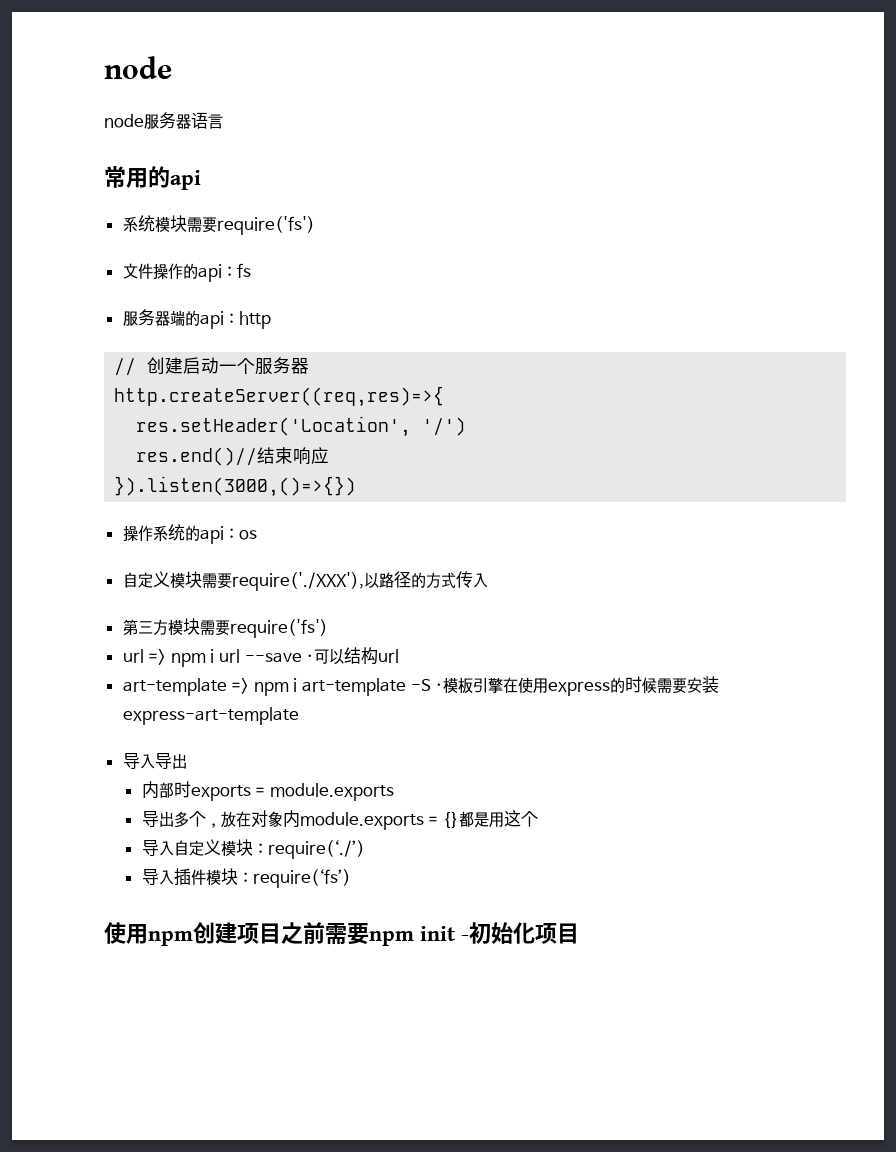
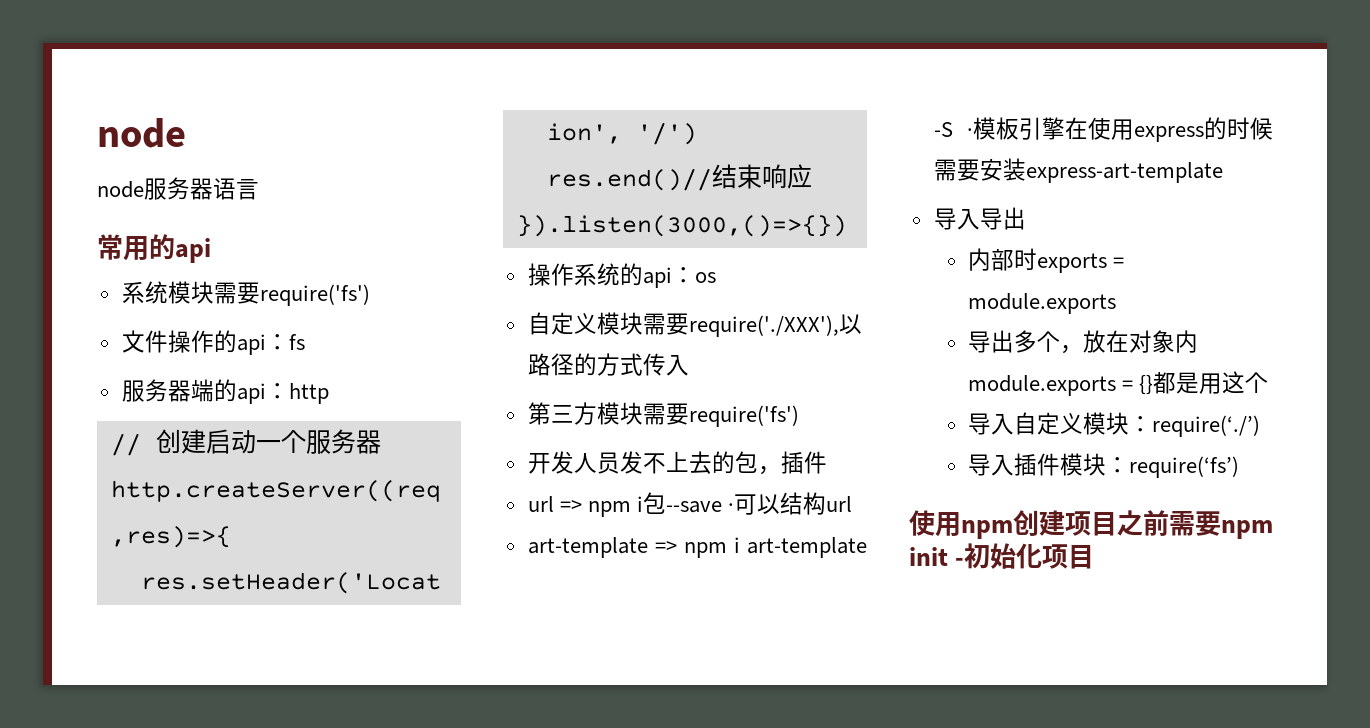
(328, 628) none -> [527,451,827,475] // 开发人员发不上去的包，插件
[219,649,241,663] url -> [642,492,666,514] 包

